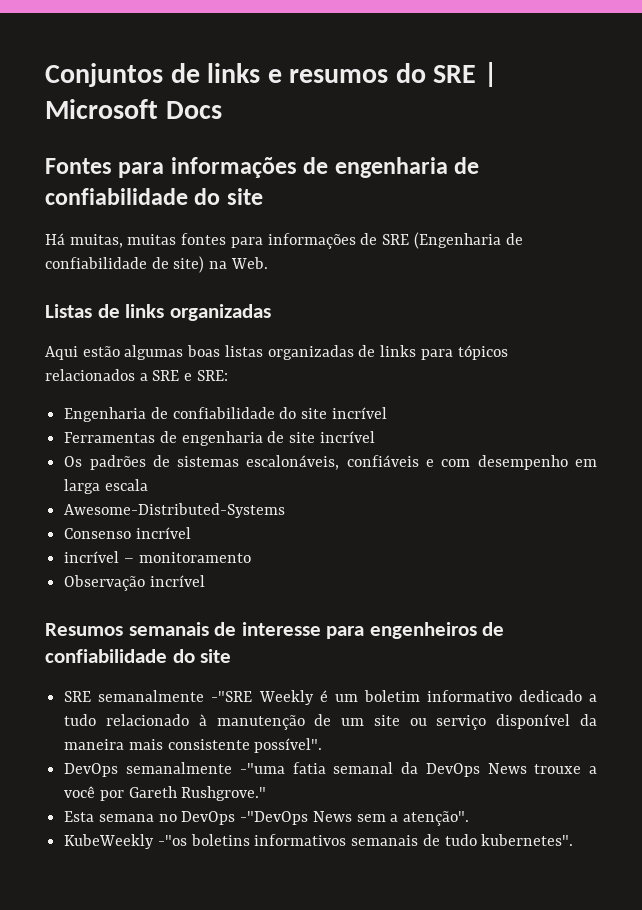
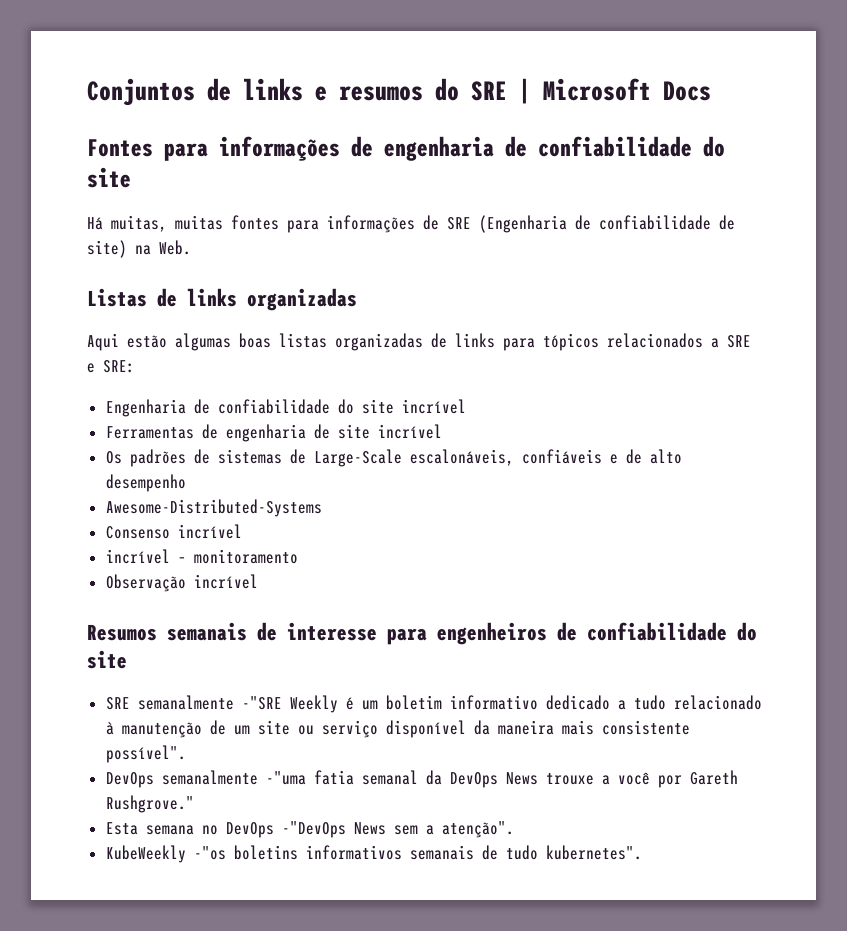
(240, 461) none -> [289,449,402,467] de Large-Scale
[441,459,471,467] com -> [625,449,682,464] de alto
[575,459,597,467] [64,479,148,494] em larga escala -> (186, 483) none

